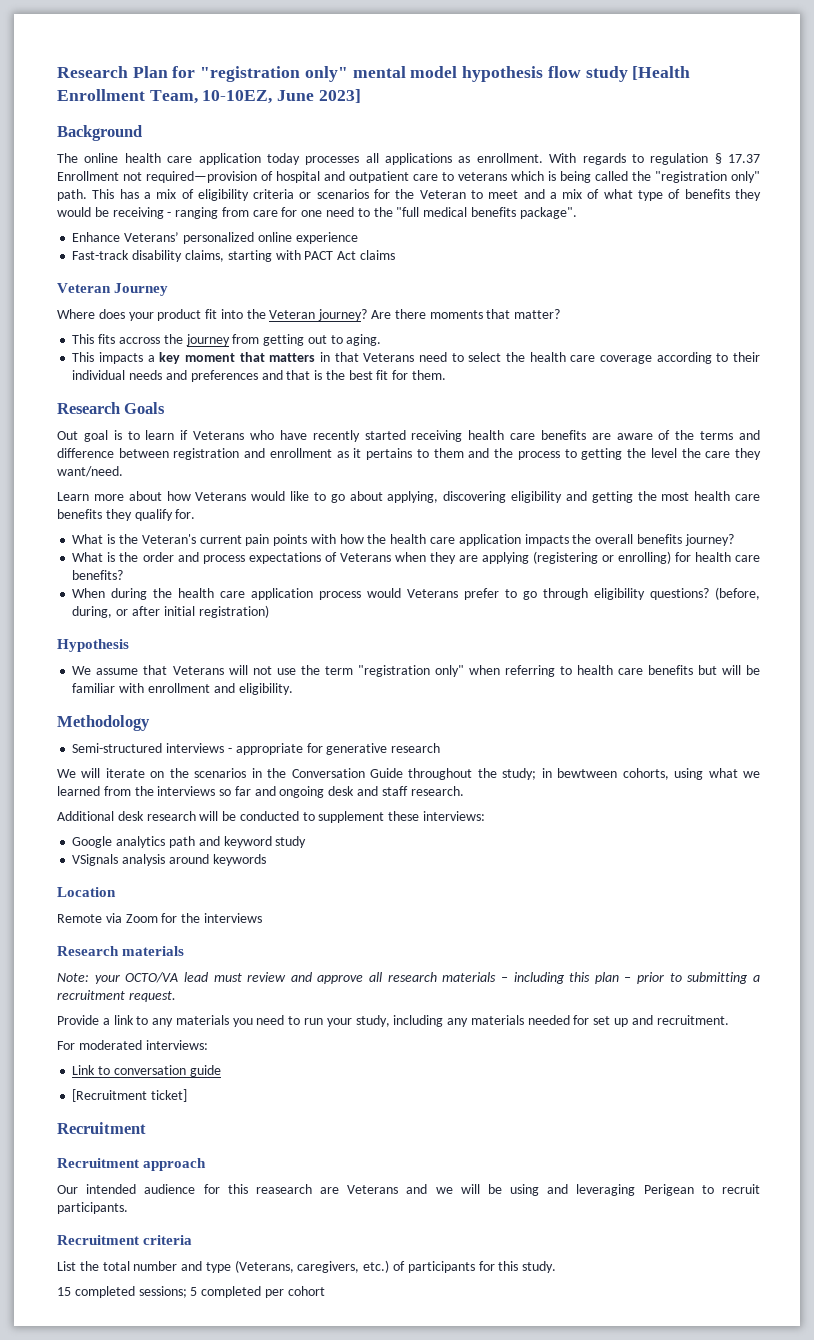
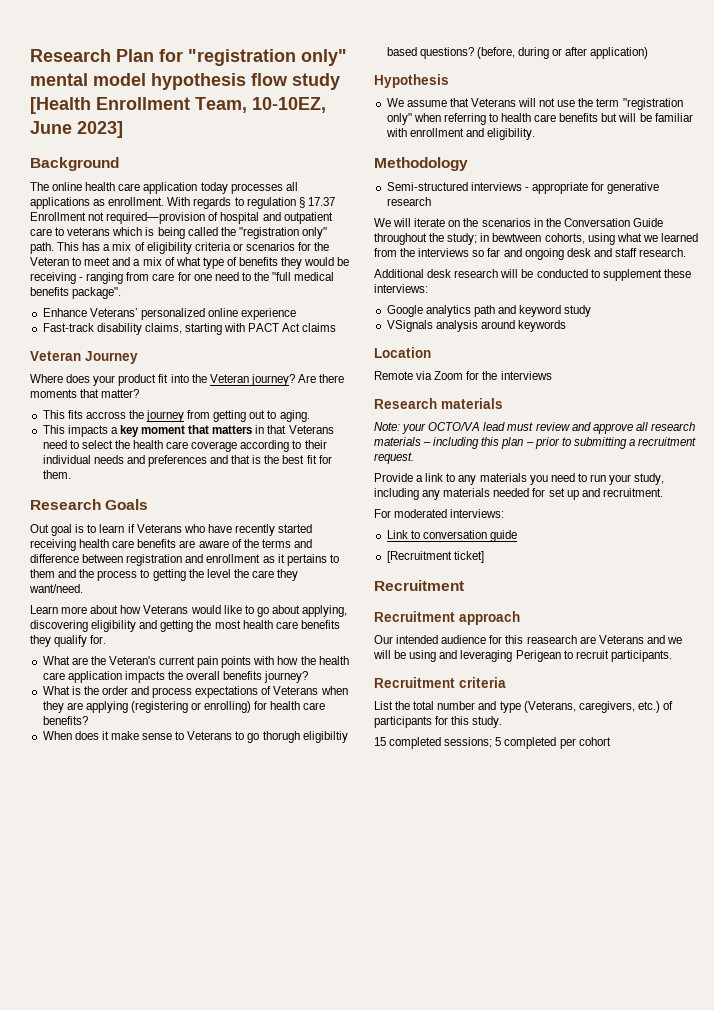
[107,534,116,544] is -> [71,657,88,665] are
[111,588,646,600] during the health care application process would Veterans prefer to go through eligibility -> [74,731,348,743] [386,47,417,56] does it make sense to Veterans to go thorugh eligibiltiy based
[72,606,113,618] during, -> [517,47,549,59] during
[163,605,269,618] initial registration) -> [590,47,649,59] application)

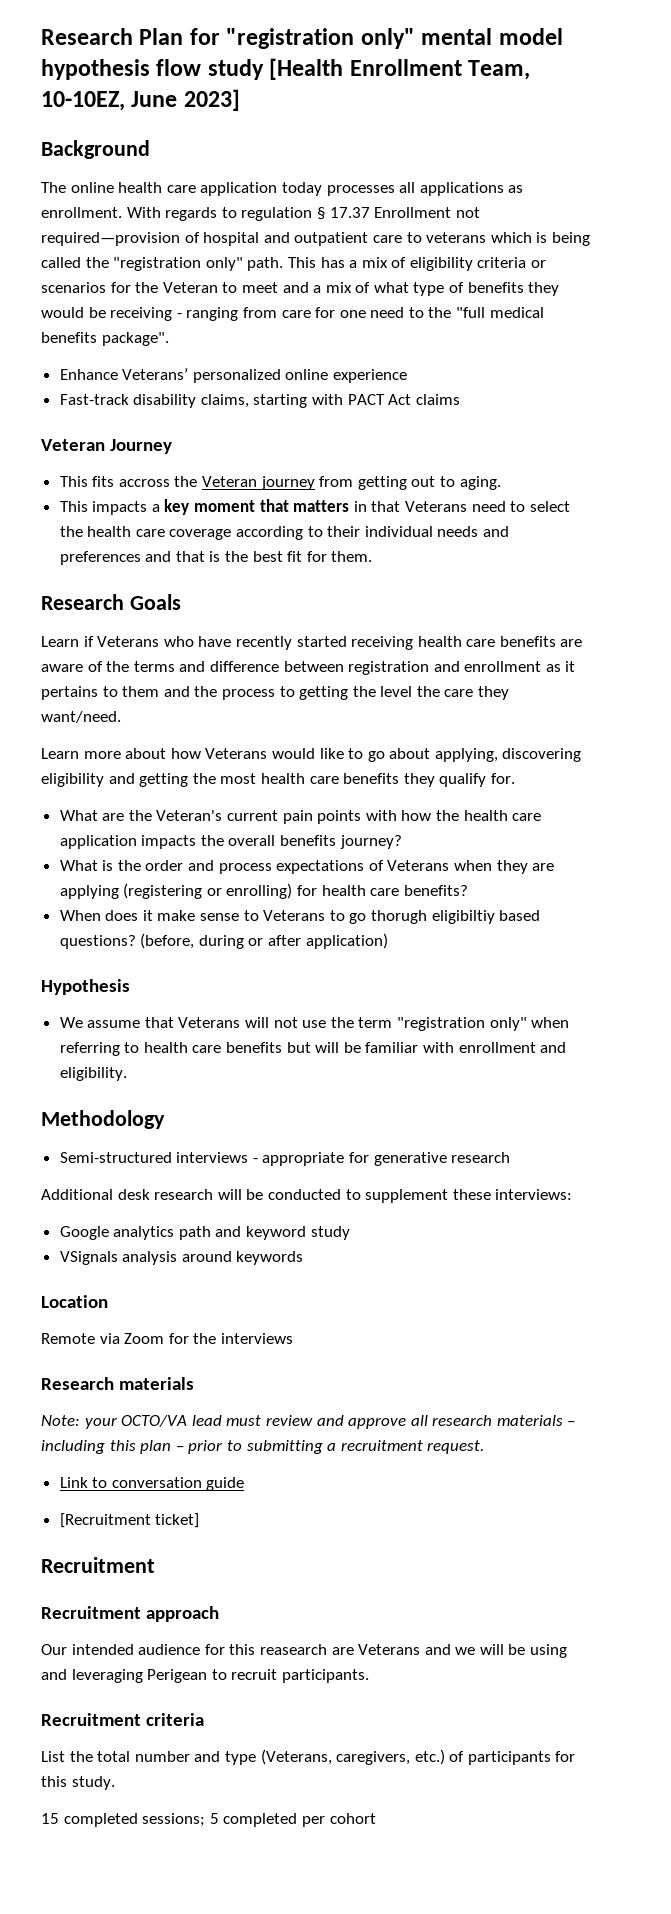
[30,374,345,386] [30,389,140,398] // Where does your product fit into the Veteran journey? Are there moments that matter? -> (173, 446) none
(144, 414) none -> [202,476,258,487] Veteran
[30,524,125,536] Out goal is to learn -> [41,636,79,647] Learn
[374,218,663,227] [374,233,698,245] [374,248,687,260] // We will iterate on the scenarios in the Conversation Guide throughout the study; in bewtween cohorts, using what we learned from the interviews so far and ongoing desk and staff research. -> (511, 1157) none
[374,473,665,485] [374,488,663,500] [374,509,505,518] // Provide a link to any materials you need to run your study, including any materials needed for set up and recruitment. // For moderated interviews: -> (485, 1447) none

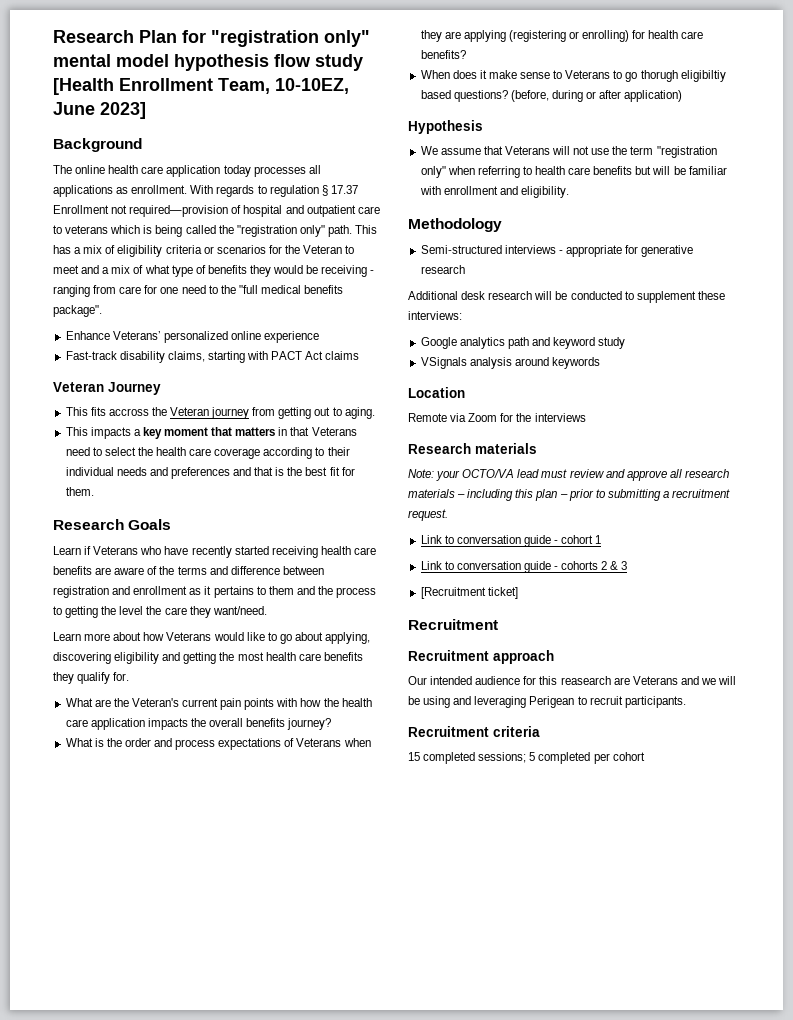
(245, 1484) none -> [554,535,602,544] [420,561,628,573] - cohort 1 // Link to conversation guide - cohorts 2 & 3
[41,1749,576,1765] [41,1776,115,1790] // List the total number and type (Veterans, caregivers, etc.) of participants for this study. -> (540, 731) none

